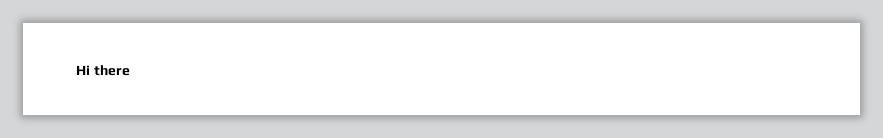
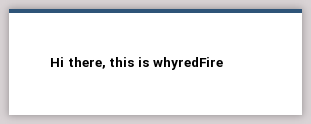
[93,65,130,76] there -> [67,57,223,70] there, this is whyredFire

